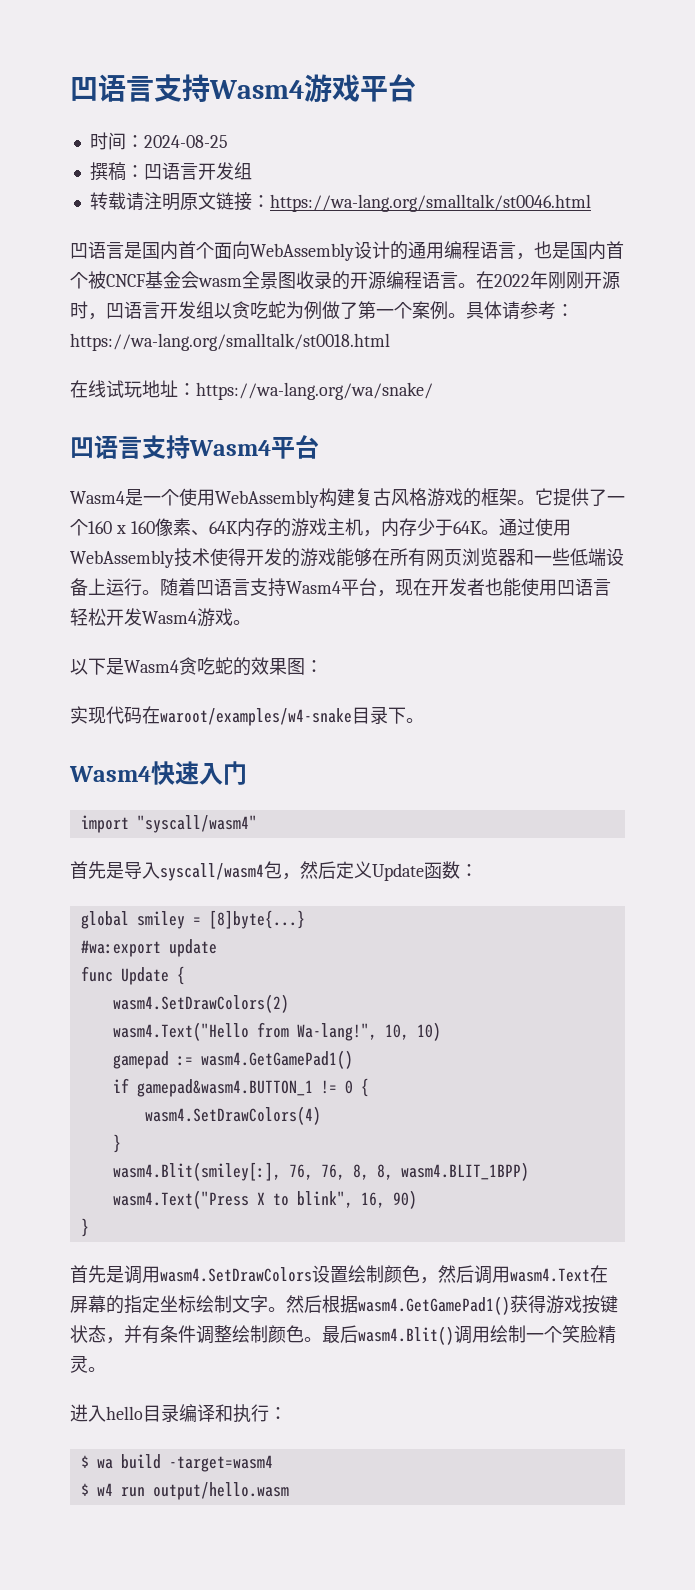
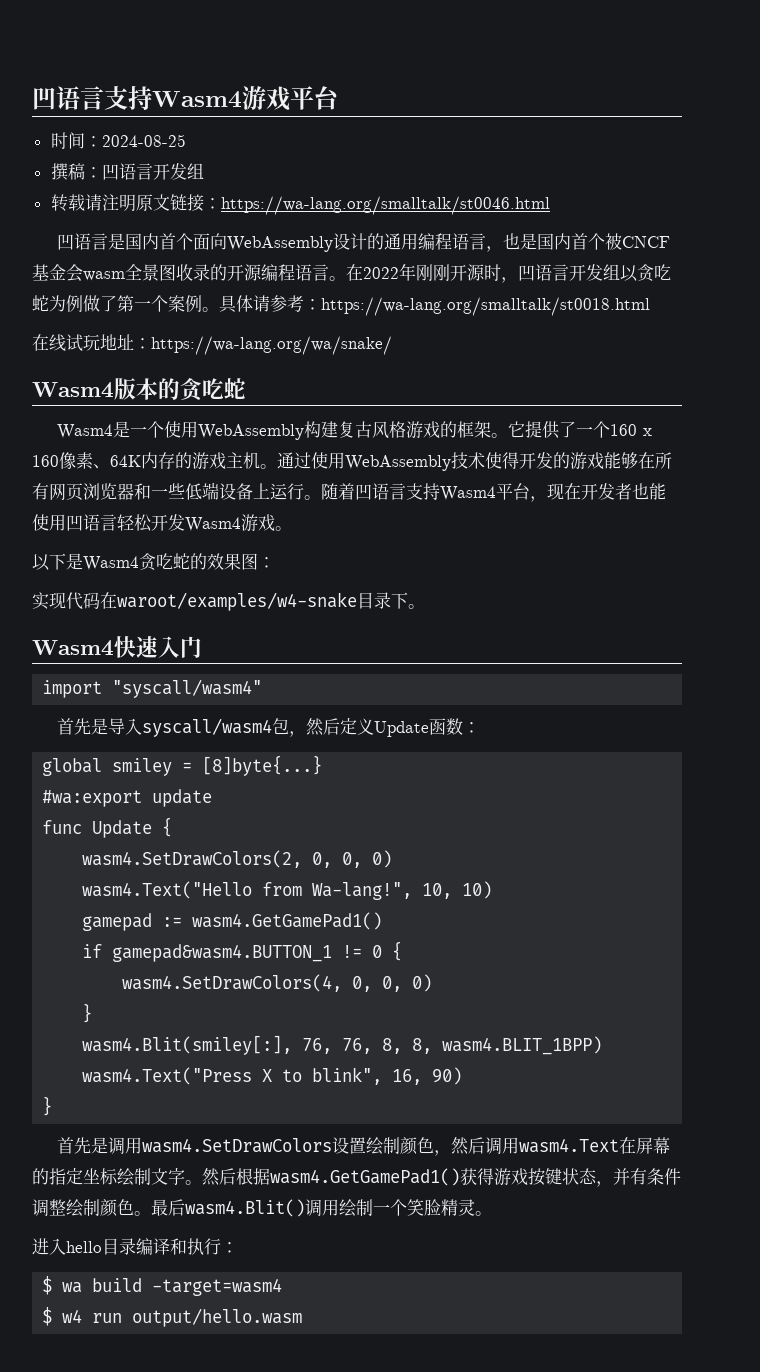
[70,435,319,459] 凹语言支持Wasm4平台 -> [32,378,246,401] Wasm4版本的贪吃蛇
[362,518,482,537] ，内存少于64K -> (260, 460) none
[112,994,289,1013] wasm4.SetDrawColors(2) -> [82,850,393,868] wasm4.SetDrawColors(2, 0, 0, 0)
[144,1106,321,1125] wasm4.SetDrawColors(4) -> [122,974,433,992] wasm4.SetDrawColors(4, 0, 0, 0)

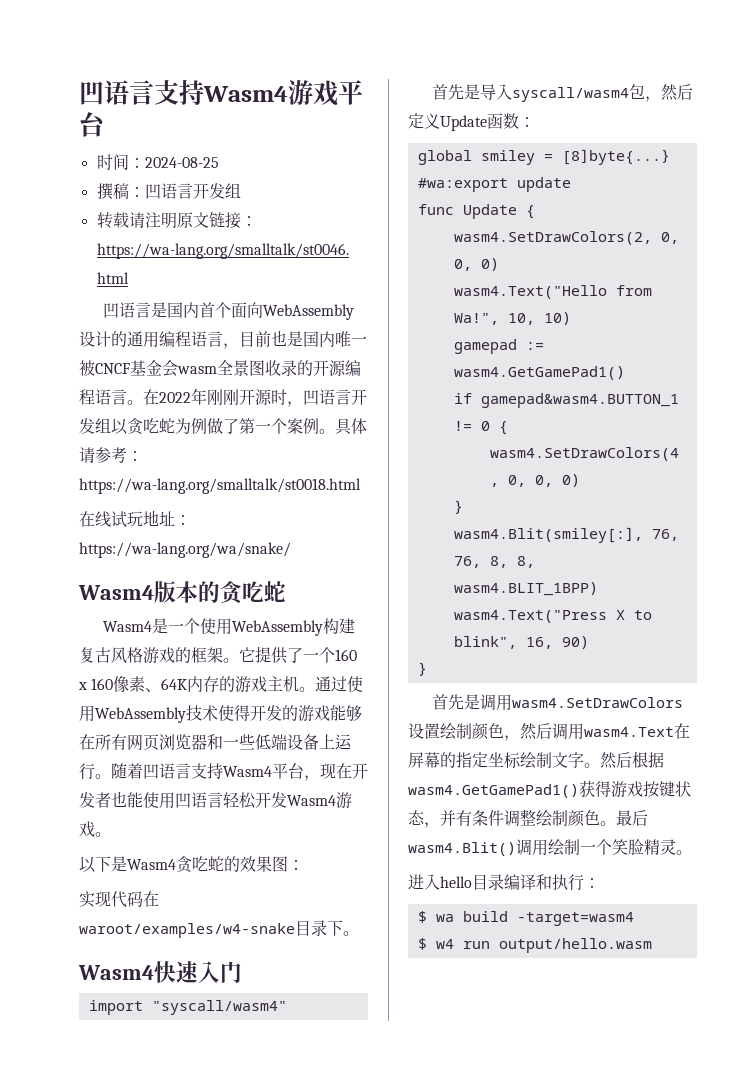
(503, 249) none -> [239,331,271,347] 目前
[570,233,605,250] 首个 -> [335,331,367,347] 唯一
[312,882,413,900] Wa-lang!", -> [453,313,499,325] Wa!",

